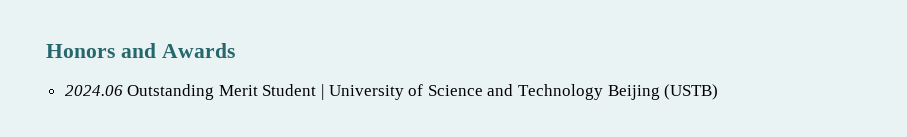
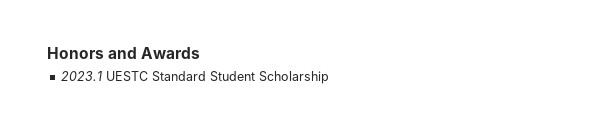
[64,84,719,100] 2024.06 Outstanding Merit Student | University of Science and Technology Beijing (USTB) -> [60,71,329,84] 2023.1 UESTC Standard Student Scholarship

